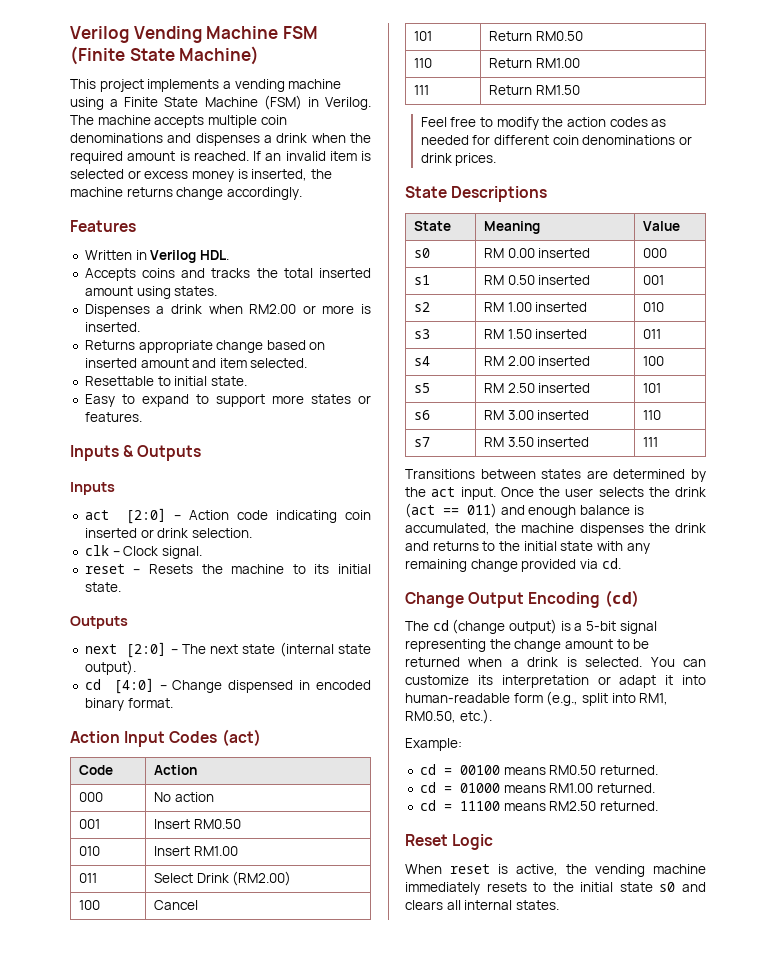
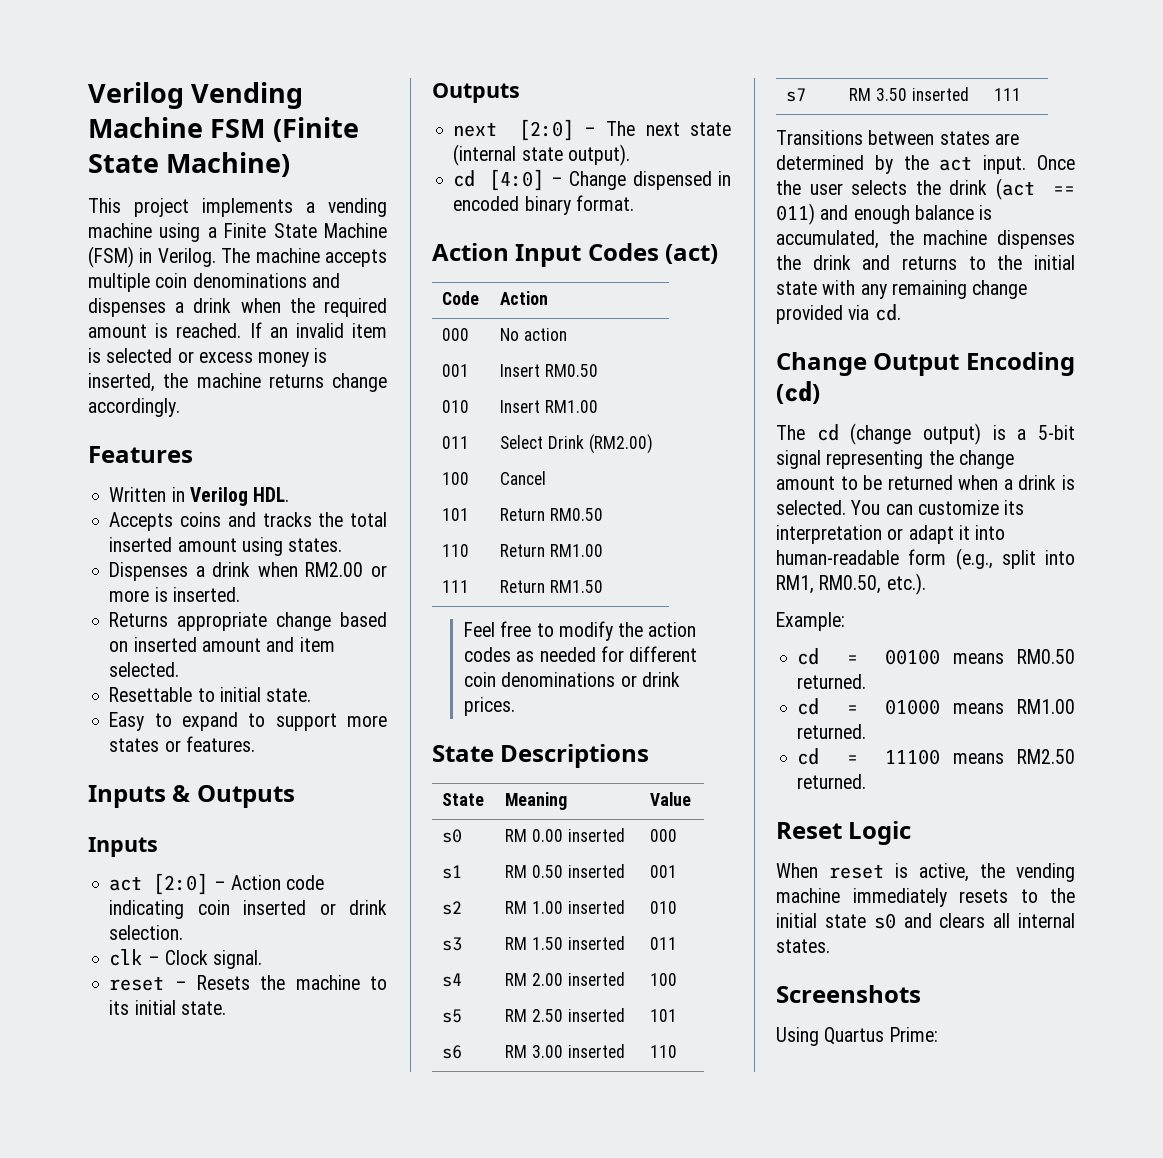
(559, 905) none -> [776,985,921,1003] [776,1027,938,1046] // Screenshots // Using Quartus Prime:

